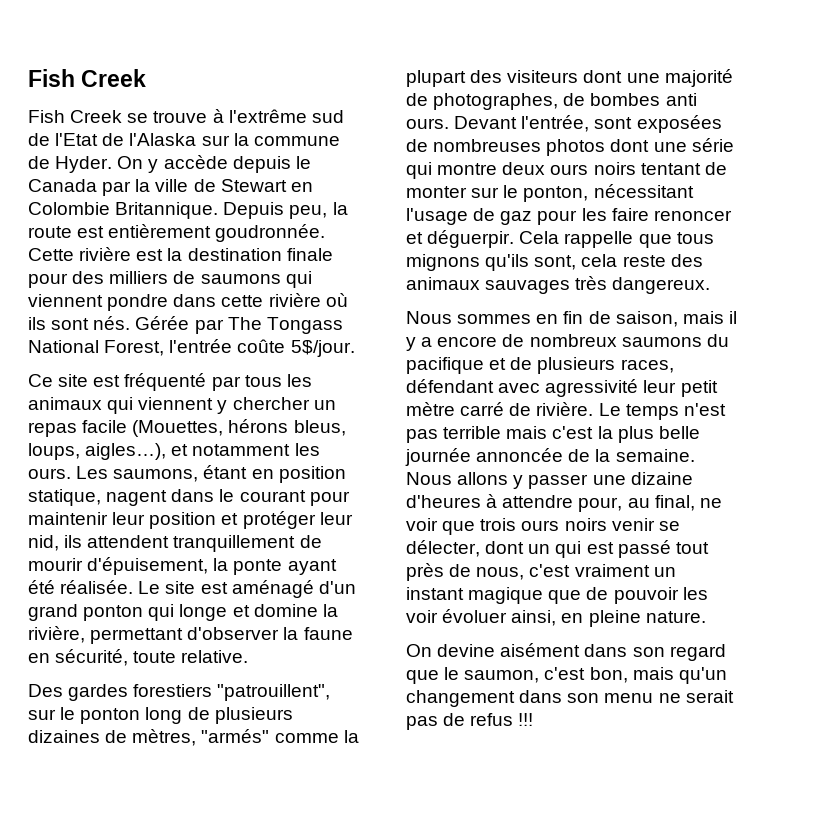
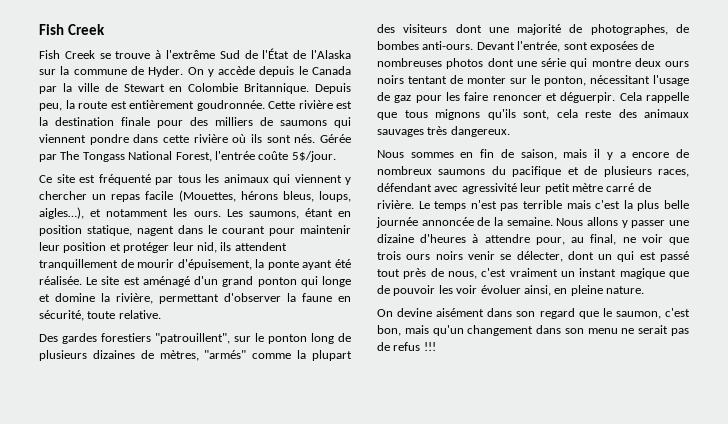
[311,110,344,123] [28,133,99,146] sud de l'Etat -> [219,48,290,59] Sud de l'État
[665,93,697,106] [406,118,449,129] anti ours. -> [422,41,474,50] anti-ours.

